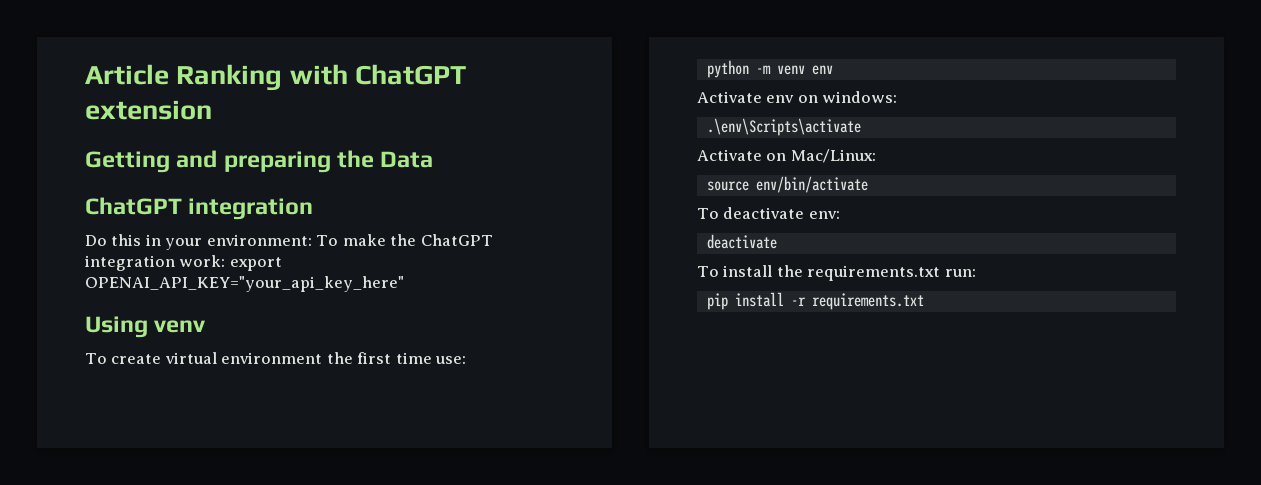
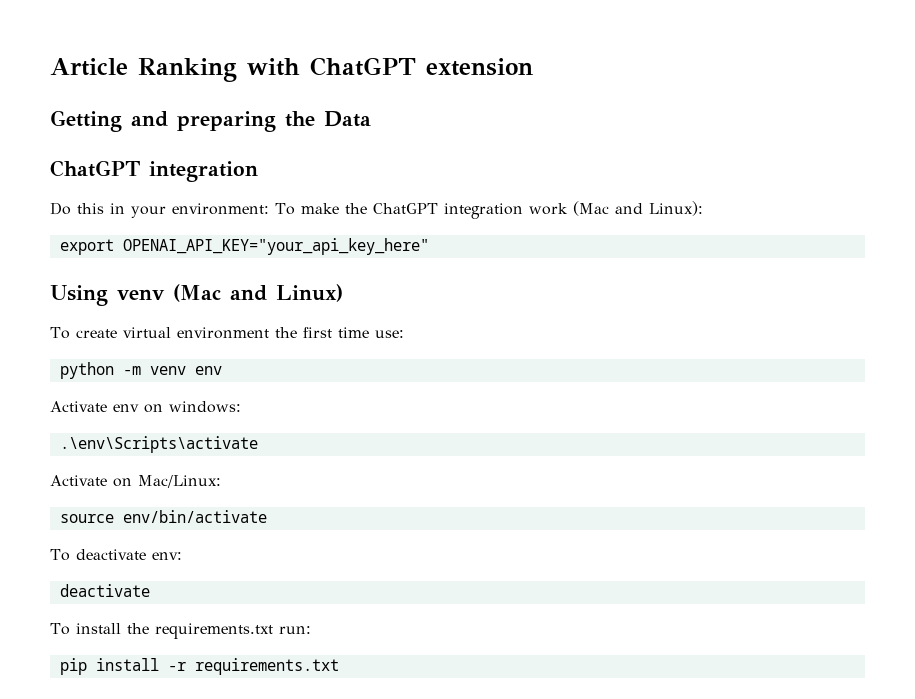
[179,255,226,267] work: -> [528,201,703,216] work (Mac and Linux): //
(206, 326) none -> [173,284,343,302] (Mac and Linux)

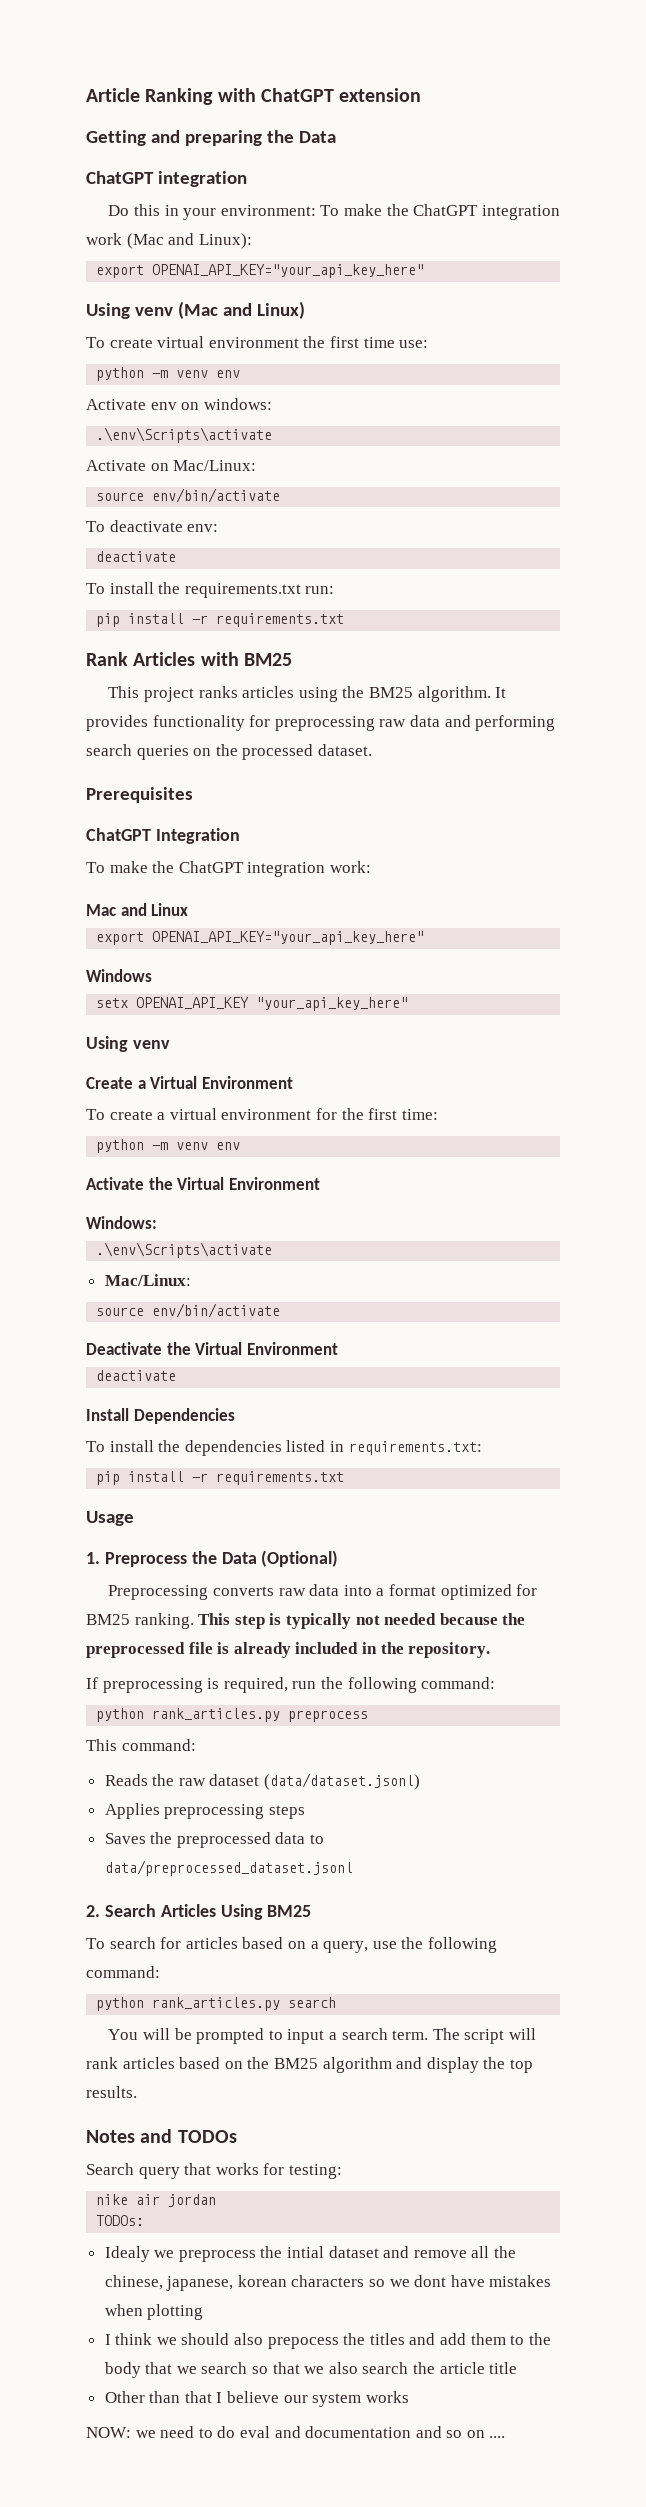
(339, 666) none -> [86,652,292,666] [108,686,507,702] [86,715,556,731] [86,744,372,760] [86,787,193,803] [86,828,240,844] [86,861,371,877] [86,903,189,916] [96,931,425,945] [86,969,152,982] [96,997,409,1011] [86,1036,170,1052] [86,1076,293,1089] [86,1108,438,1120] [96,1139,241,1153] [86,1177,320,1190] [86,1216,157,1229] [96,1242,273,1258] [104,1274,191,1286] [96,1303,281,1318] [86,1342,338,1355] [96,1370,177,1381] [86,1408,235,1424] [86,1440,482,1456] [96,1471,345,1485] [86,1511,134,1526] [86,1550,339,1567] [108,1584,538,1600] [86,1613,526,1629] [86,1642,491,1658] [86,1677,496,1693] [96,1708,369,1722] [86,1739,196,1751] [104,1773,421,1790] [104,1803,305,1819] [104,1832,325,1848] [104,1860,353,1876] [86,1904,312,1920] [86,1937,497,1953] [86,1966,160,1978] [96,1997,337,2011] [108,2028,536,2044] [86,2057,533,2073] [86,2086,137,2098] [86,2129,237,2143] [86,2163,342,2179] [96,2194,217,2207] [96,2215,145,2226] [104,2246,517,2262] [104,2275,552,2291] [104,2304,204,2320] [104,2333,551,2349] [104,2362,518,2378] [104,2391,409,2407] [86,2426,506,2438] // Rank Articles with BM25 // This project ranks articles using the BM25 algorithm. It provides functionality for preprocessing raw data and performing search queries on the processed dataset. // Prerequisites // ChatGPT Integration // To make the ChatGPT integration work: // Mac and Linux // export OPENAI_API_KEY="your_api_key_here" // Windows // setx OPENAI_API_KEY "your_api_key_here" // Using venv // Create a Virtual Environment // To create a virtual environment for the first time: // python -m venv env // Activate the Virtual Environment // Windows: // .\env\Scripts\activate // Mac/Linux: // source env/bin/activate // Deactivate the Virtual Environment // deactivate // Install Dependencies // To install the dependencies listed in requirements.txt: // pip install -r requirements.txt // Usage // 1. Preprocess the Data (Optional) // Preprocessing converts raw data into a format optimized for BM25 ranking. This step is typically not needed because the preprocessed file is already included in the repository. // If preprocessing is required, run the following command: // python rank_articles.py preprocess // This command: // Reads the raw dataset (data/dataset.jsonl) // Applies preprocessing steps // Saves the preprocessed data to data/preprocessed_dataset.jsonl // 2. Search Articles Using BM25 // To search for articles based on a query, use the following command: // python rank_articles.py search // You will be prompted to input a search term. The script will rank articles based on the BM25 algorithm and display the top results. // Notes and TODOs // Search query that works for testing: // nike air jordan // TODOs: // Idealy we preprocess the intial dataset and remove all the chinese, japanese, korean characters so we dont have mistakes when plotting // I think we should also prepocess the titles and add them to the body that we search so that we also search the article title // Other than that I believe our system works // NOW: we need to do eval and documentation and so on ....

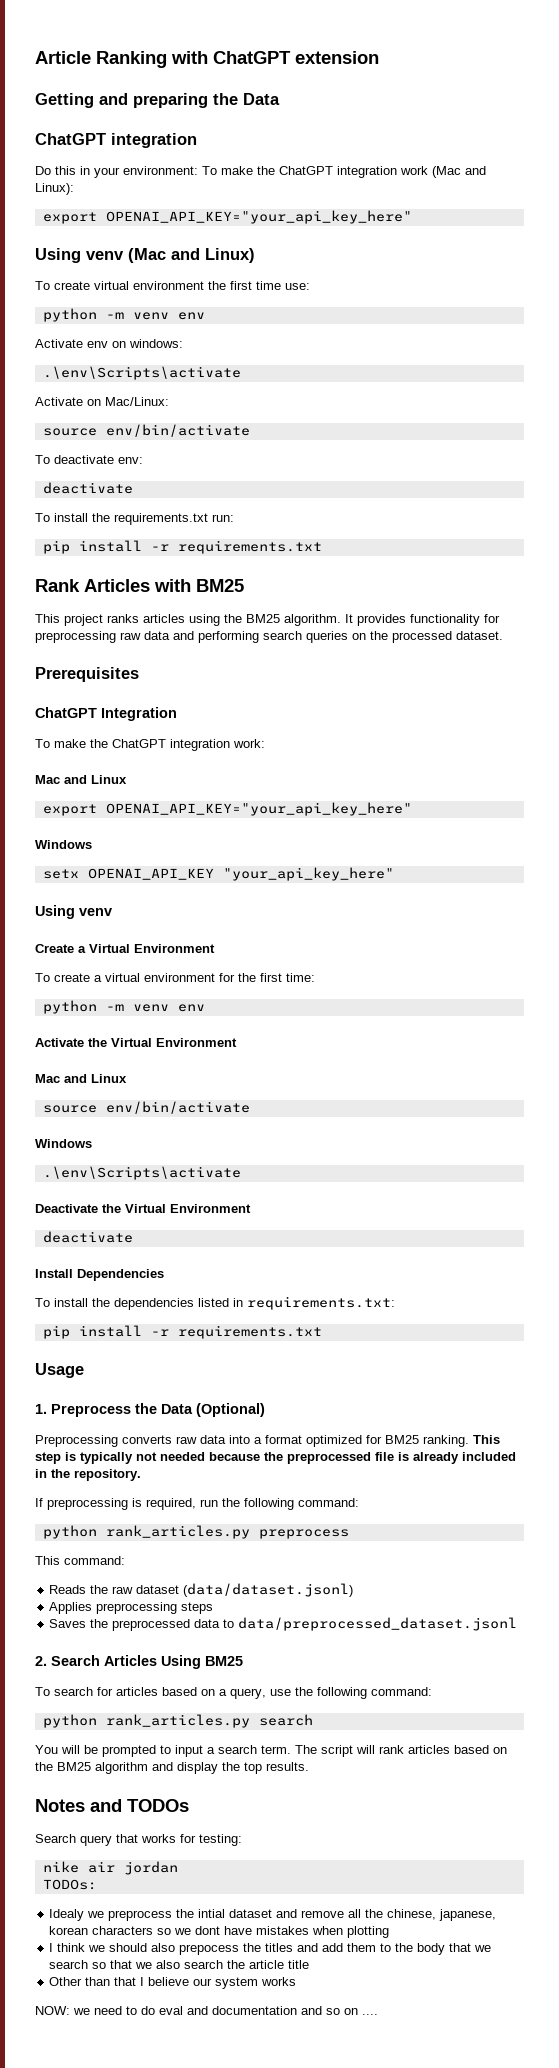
[86,1216,157,1229] [96,1242,273,1258] [104,1274,191,1286] [96,1303,281,1318] Windows: // .\env\Scripts\activate // Mac/Linux: // source env/bin/activate -> [35,1074,127,1083] [42,1101,250,1114] [35,1139,92,1148] [42,1166,241,1180] Mac and Linux // source env/bin/activate // Windows // .\env\Scripts\activate

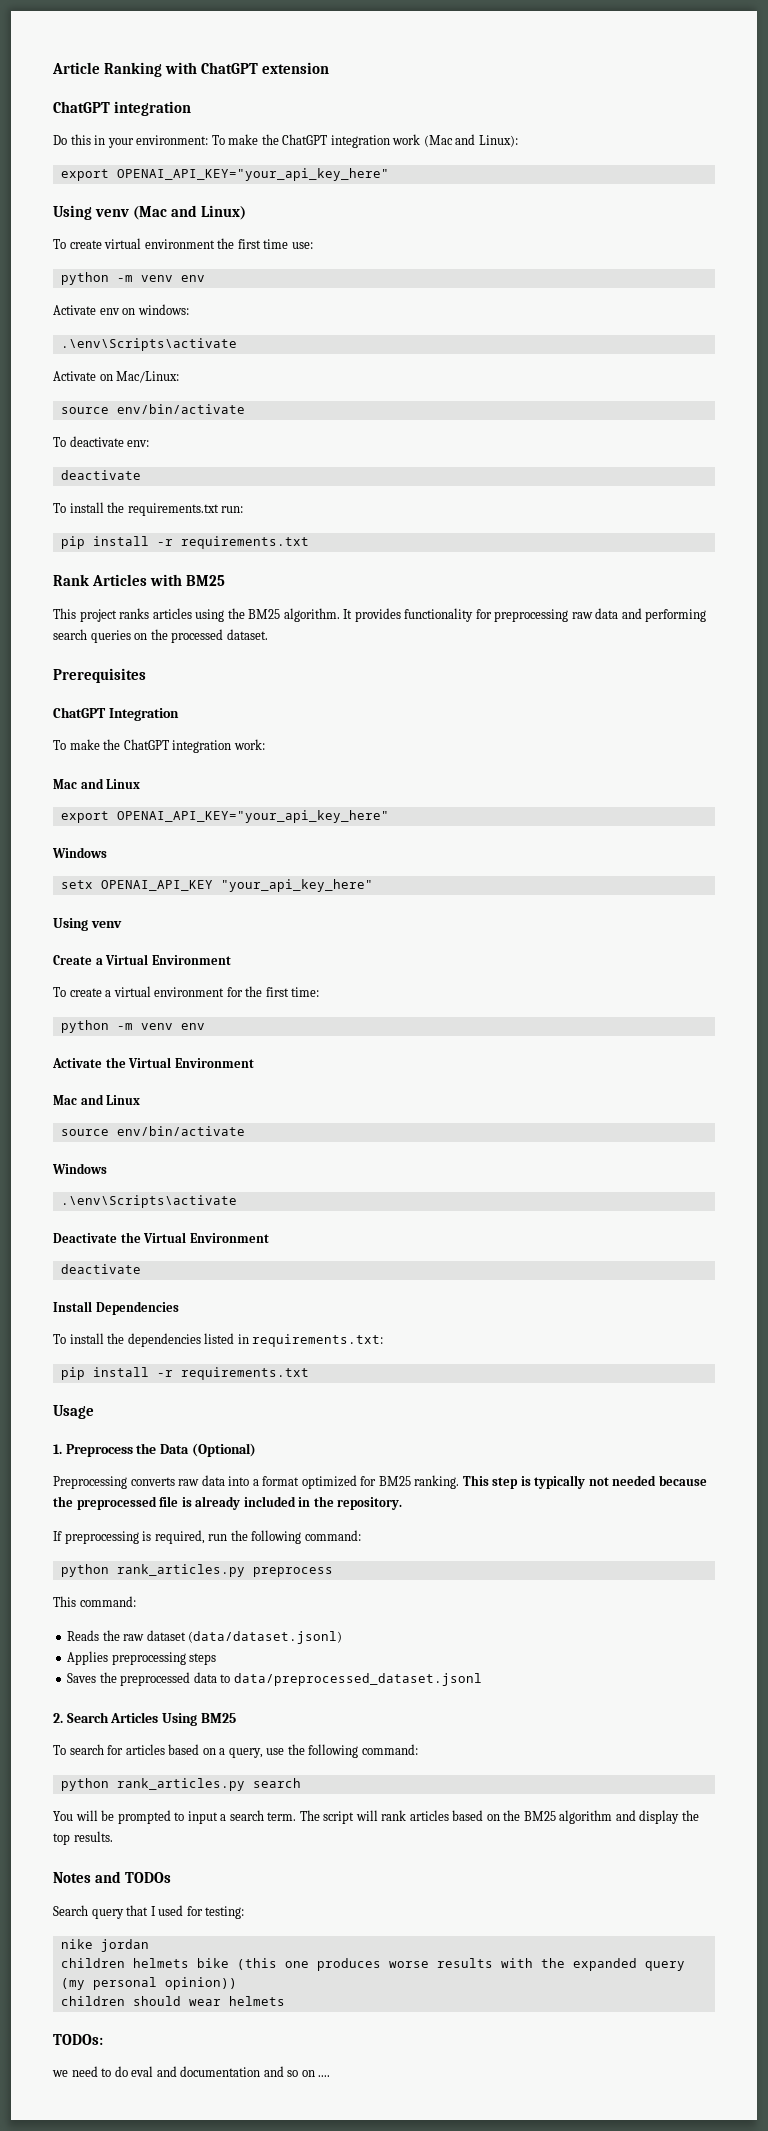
[35,93,280,108] // Getting and preparing the Data -> (330, 68) none
[141,1834,176,1843] works -> [150,1905,184,1916] I used
[87,1861,115,1873] air -> (93, 1944) none
[42,1879,97,1890] [49,1909,497,1921] [49,1926,390,1938] [49,1943,492,1955] [49,1960,310,1969] [49,1977,297,1989] [35,2006,70,2015] TODOs: // Idealy we preprocess the intial dataset and remove all the chinese, japanese, korean characters so we dont have mistakes when plotting // I think we should also prepocess the titles and add them to the body that we search so that we also search the article title // Other than that I believe our system works // NOW: -> [60,1958,685,1971] [60,1977,237,1990] [60,1996,285,2006] [53,2034,103,2045] children helmets bike (this one produces worse results with the expanded query (my personal opinion)) // children should wear helmets // TODOs: //

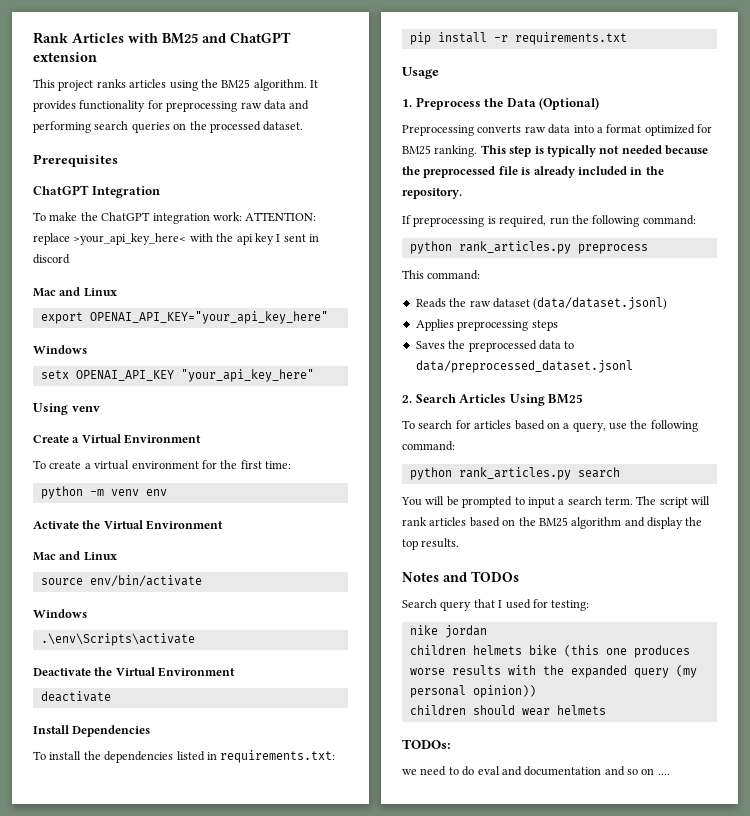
[52,62,330,77] [53,101,191,116] [53,134,518,148] [60,168,389,181] [53,205,246,220] [53,238,313,249] [60,272,205,285] [53,304,189,315] [60,338,237,351] [53,371,180,383] [60,404,245,414] [53,436,150,447] [60,470,141,480] [53,502,244,516] [60,536,309,549] Article Ranking with ChatGPT extension // ChatGPT integration // Do this in your environment: To make the ChatGPT integration work (Mac and Linux): // export OPENAI_API_KEY="your_api_key_here" // Using venv (Mac and Linux) // To create virtual environment the first time use: // python -m venv env // Activate env on windows: // .\env\Scripts\activate // Activate on Mac/Linux: // source env/bin/activate // To deactivate env: // deactivate // To install the requirements.txt run: // pip install -r requirements.txt // -> (33, 38) none
(226, 580) none -> [202,32,291,43] [33,52,97,62] and ChatGPT extension
(265, 744) none -> [245,212,317,222] [33,233,319,245] [33,254,70,264] ATTENTION: replace >your_api_key_here< with the api key I sent in discord

